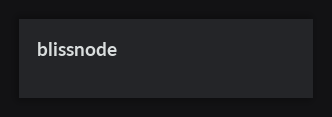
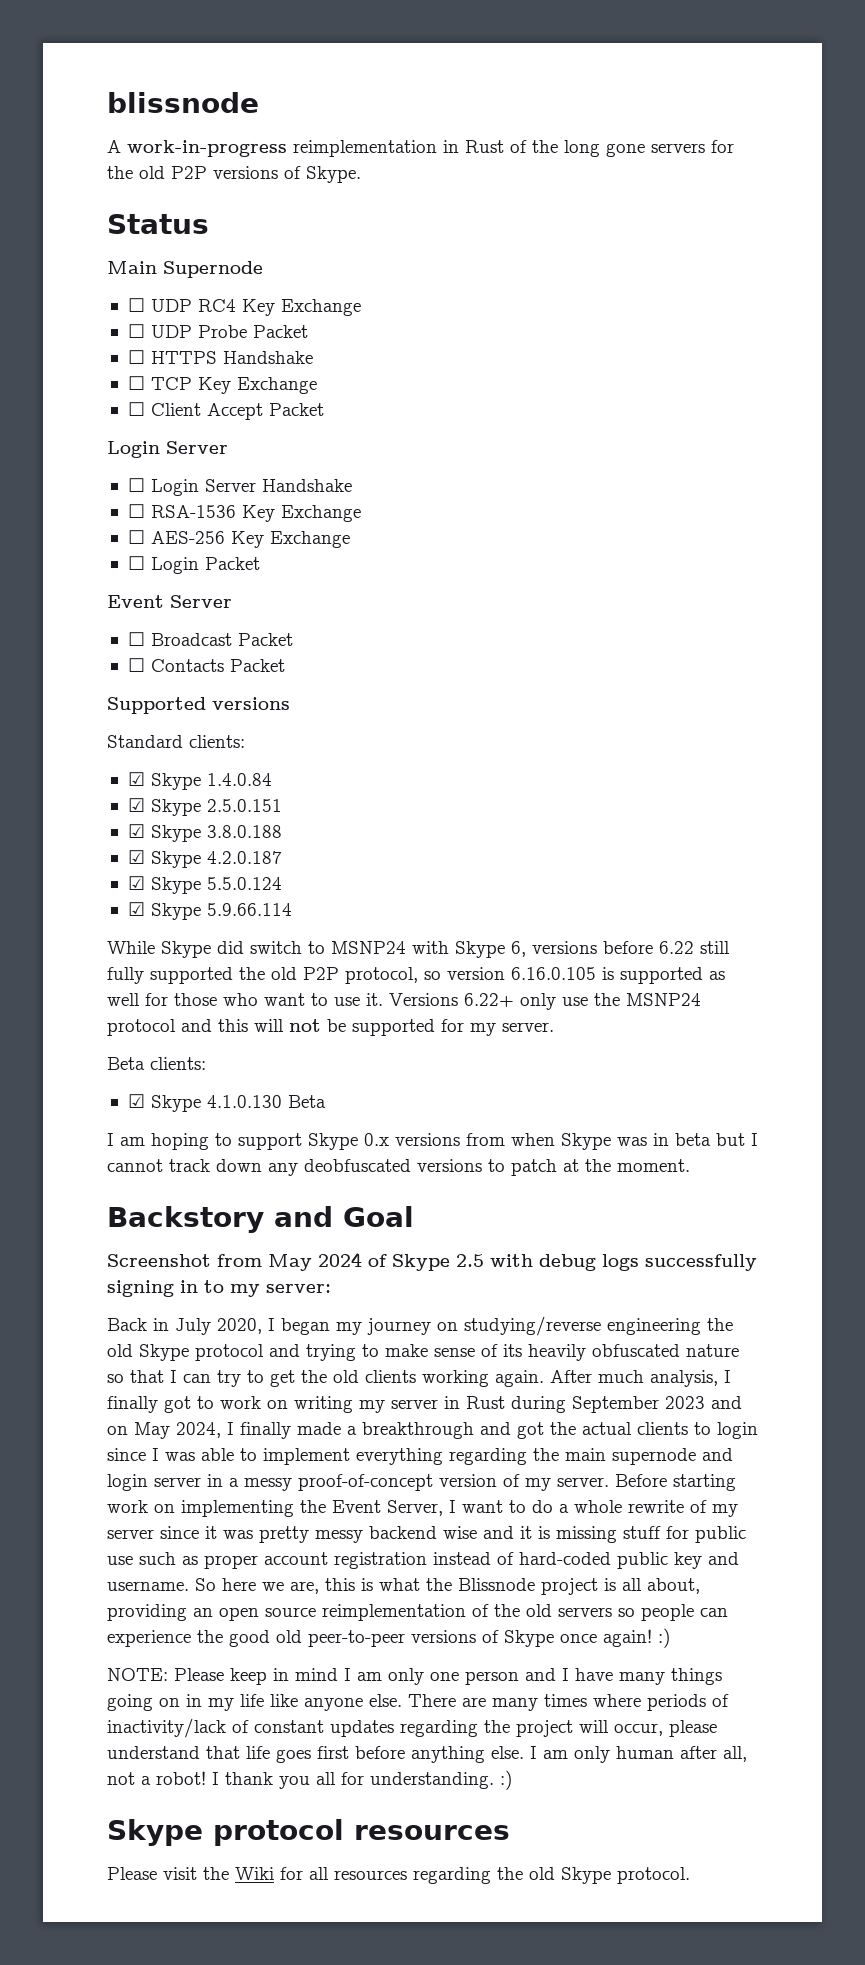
(117, 49) none -> [107,140,734,157] [107,166,361,183] [107,214,209,234] [107,261,263,278] [127,298,361,316] [127,324,308,338] [127,350,313,364] [127,376,317,394] [127,402,324,420] [107,441,228,458] [127,478,352,496] [127,504,361,522] [127,530,350,548] [127,556,260,574] [107,595,232,608] [127,632,293,646] [127,658,285,672] [107,697,290,714] [107,735,245,748] [127,772,272,790] [127,798,282,816] [127,824,282,842] [127,850,282,868] [127,876,282,894] [127,902,292,920] [107,941,730,958] [107,967,725,984] [107,993,701,1010] [107,1019,554,1036] [107,1057,206,1070] [127,1094,326,1112] [107,1133,758,1150] [107,1159,690,1176] [107,1206,414,1233] [107,1252,757,1271] [107,1280,331,1297] [107,1316,733,1336] [107,1344,739,1361] [107,1370,731,1387] [107,1396,742,1413] [107,1422,758,1439] [107,1448,733,1465] [107,1474,736,1491] [107,1500,738,1517] [107,1526,746,1543] [107,1552,739,1569] [107,1578,700,1595] [107,1604,728,1621] [107,1628,670,1648] [107,1668,722,1685] [107,1694,729,1711] [107,1718,717,1738] [107,1746,747,1763] [107,1770,512,1790] [107,1819,510,1846] [107,1867,690,1884] // A work-in-progress reimplementation in Rust of the long gone servers for the old P2P versions of Skype. // Status // Main Supernode // ☐ UDP RC4 Key Exchange // ☐ UDP Probe Packet // ☐ HTTPS Handshake // ☐ TCP Key Exchange // ☐ Client Accept Packet // Login Server // ☐ Login Server Handshake // ☐ RSA-1536 Key Exchange // ☐ AES-256 Key Exchange // ☐ Login Packet // Event Server // ☐ Broadcast Packet // ☐ Contacts Packet // Supported versions // Standard clients: // ☑ Skype 1.4.0.84 // ☑ Skype 2.5.0.151 // ☑ Skype 3.8.0.188 // ☑ Skype 4.2.0.187 // ☑ Skype 5.5.0.124 // ☑ Skype 5.9.66.114 // While Skype did switch to MSNP24 with Skype 6, versions before 6.22 still fully supported the old P2P protocol, so version 6.16.0.105 is supported as well for those who want to use it. Versions 6.22+ only use the MSNP24 protocol and this will not be supported for my server. // Beta clients: // ☑ Skype 4.1.0.130 Beta // I am hoping to support Skype 0.x versions from when Skype was in beta but I cannot track down any deobfuscated versions to patch at the moment. // Backstory and Goal // Screenshot from May 2024 of Skype 2.5 with debug logs successfully signing in to my server: // Back in July 2020, I began my journey on studying/reverse engineering the old Skype protocol and trying to make sense of its heavily obfuscated nature so that I can try to get the old clients working again. After much analysis, I finally got to work on writing my server in Rust during September 2023 and on May 2024, I finally made a breakthrough and got the actual clients to login since I was able to implement everything regarding the main supernode and login server in a messy proof-of-concept version of my server. Before starting work on implementing the Event Server, I want to do a whole rewrite of my server since it was pretty messy backend wise and it is missing stuff for public use such as proper account registration instead of hard-coded public key and username. So here we are, this is what the Blissnode project is all about, providing an open source reimplementation of the old servers so people can experience the good old peer-to-peer versions of Skype once again! :) // NOTE: Please keep in mind I am only one person and I have many things going on in my life like anyone else. There are many times where periods of inactivity/lack of constant updates regarding the project will occur, please understand that life goes first before anything else. I am only human after all, not a robot! I thank you all for understanding. :) // Skype protocol resources // Please visit the Wiki for all resources regarding the old Skype protocol.

